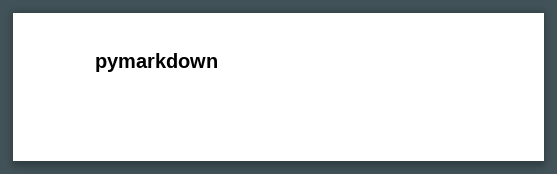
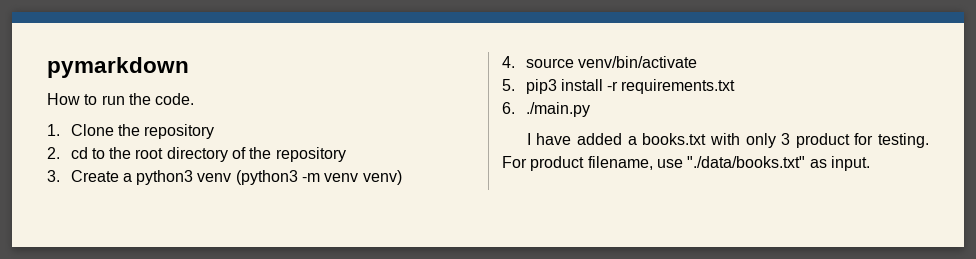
(218, 62) none -> [47,93,195,105] [47,124,215,139] [47,147,346,162] [47,170,402,185] [502,56,697,68] [502,79,736,94] [502,102,590,117] [526,133,929,148] [502,156,870,171] // How to run the code. // 1. Clone the repository // 2. cd to the root directory of the repository // 3. Create a python3 venv (python3 -m venv venv) // 4. source venv/bin/activate // 5. pip3 install -r requirements.txt // 6. ./main.py // I have added a books.txt with only 3 product for testing. For product filename, use "./data/books.txt" as input.

